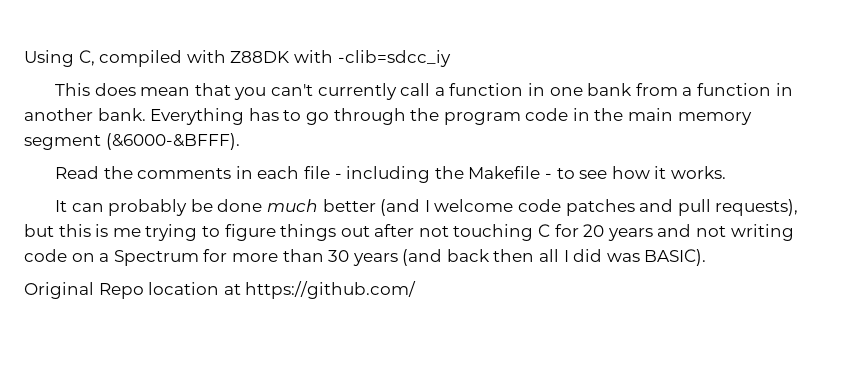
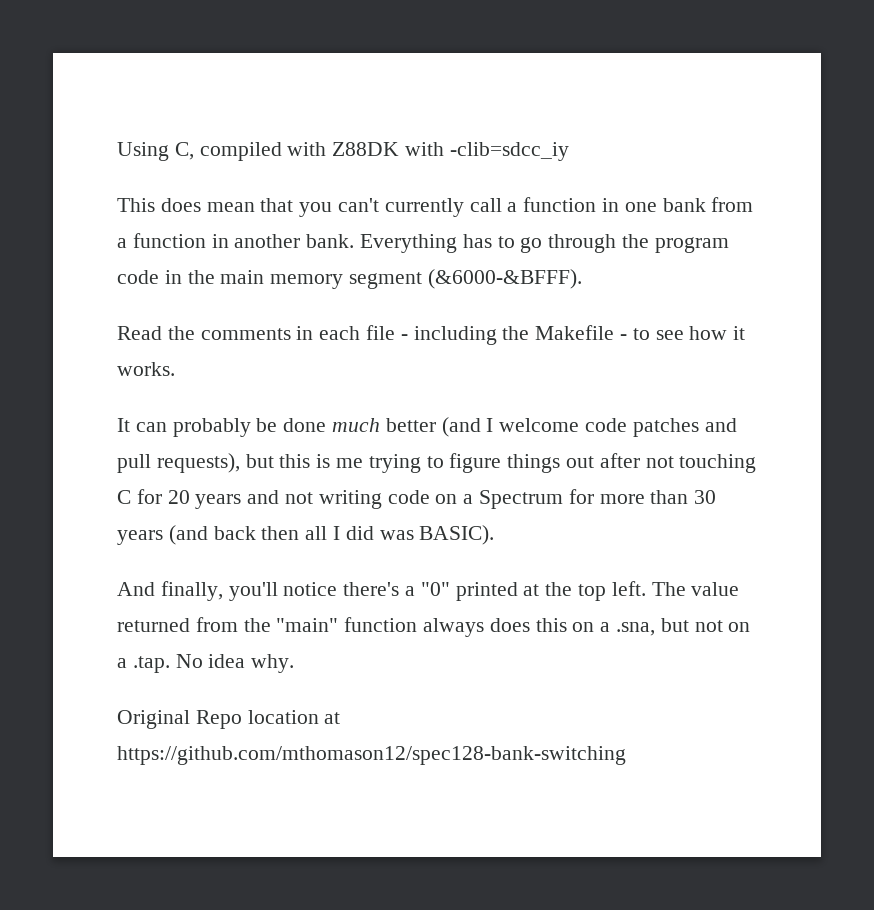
(707, 257) none -> [117,581,740,601] [117,617,751,637] [117,654,295,673] // And finally, you'll notice there's a "0" printed at the top left. The value returned from the "main" function always does this on a .sna, but not on a .tap. No idea why.
[245,281,417,299] https://github.com/ -> [117,746,626,765] https://github.com/mthomason12/spec128-bank-switching

